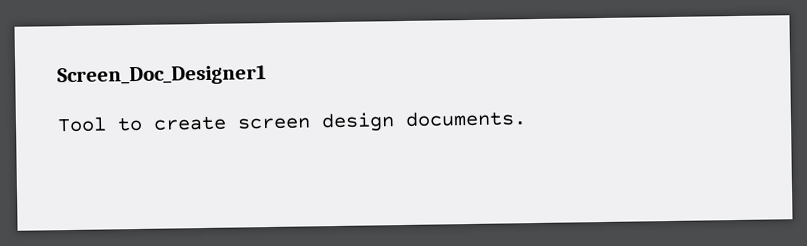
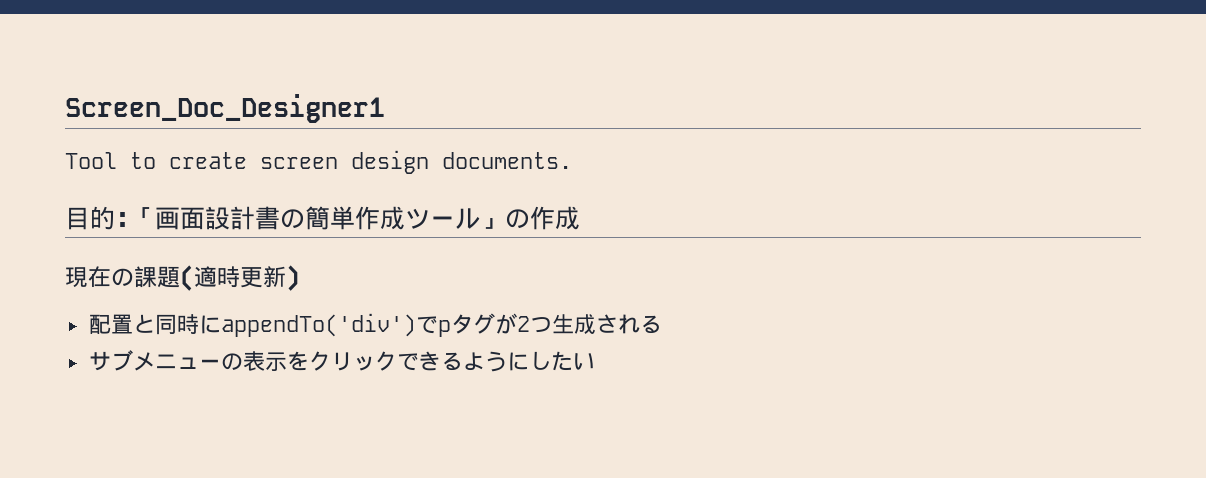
(527, 118) none -> [65,206,580,230] [65,265,300,291] [88,313,662,337] [88,350,595,372] // 目的:「画面設計書の簡単作成ツール」の作成 // 現在の課題(適時更新) // 配置と同時にappendTo('div')でpタグが2つ生成される // サブメニューの表示をクリックできるようにしたい

